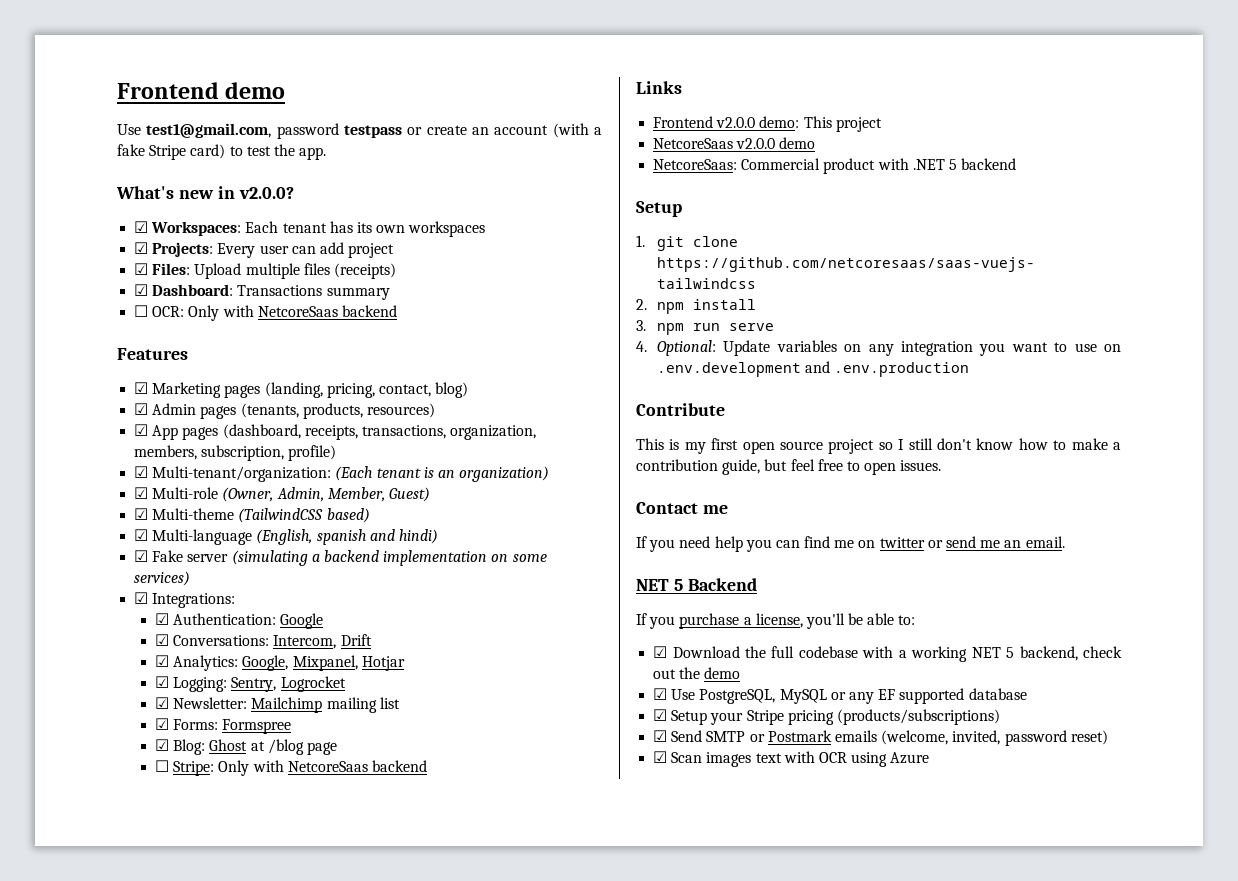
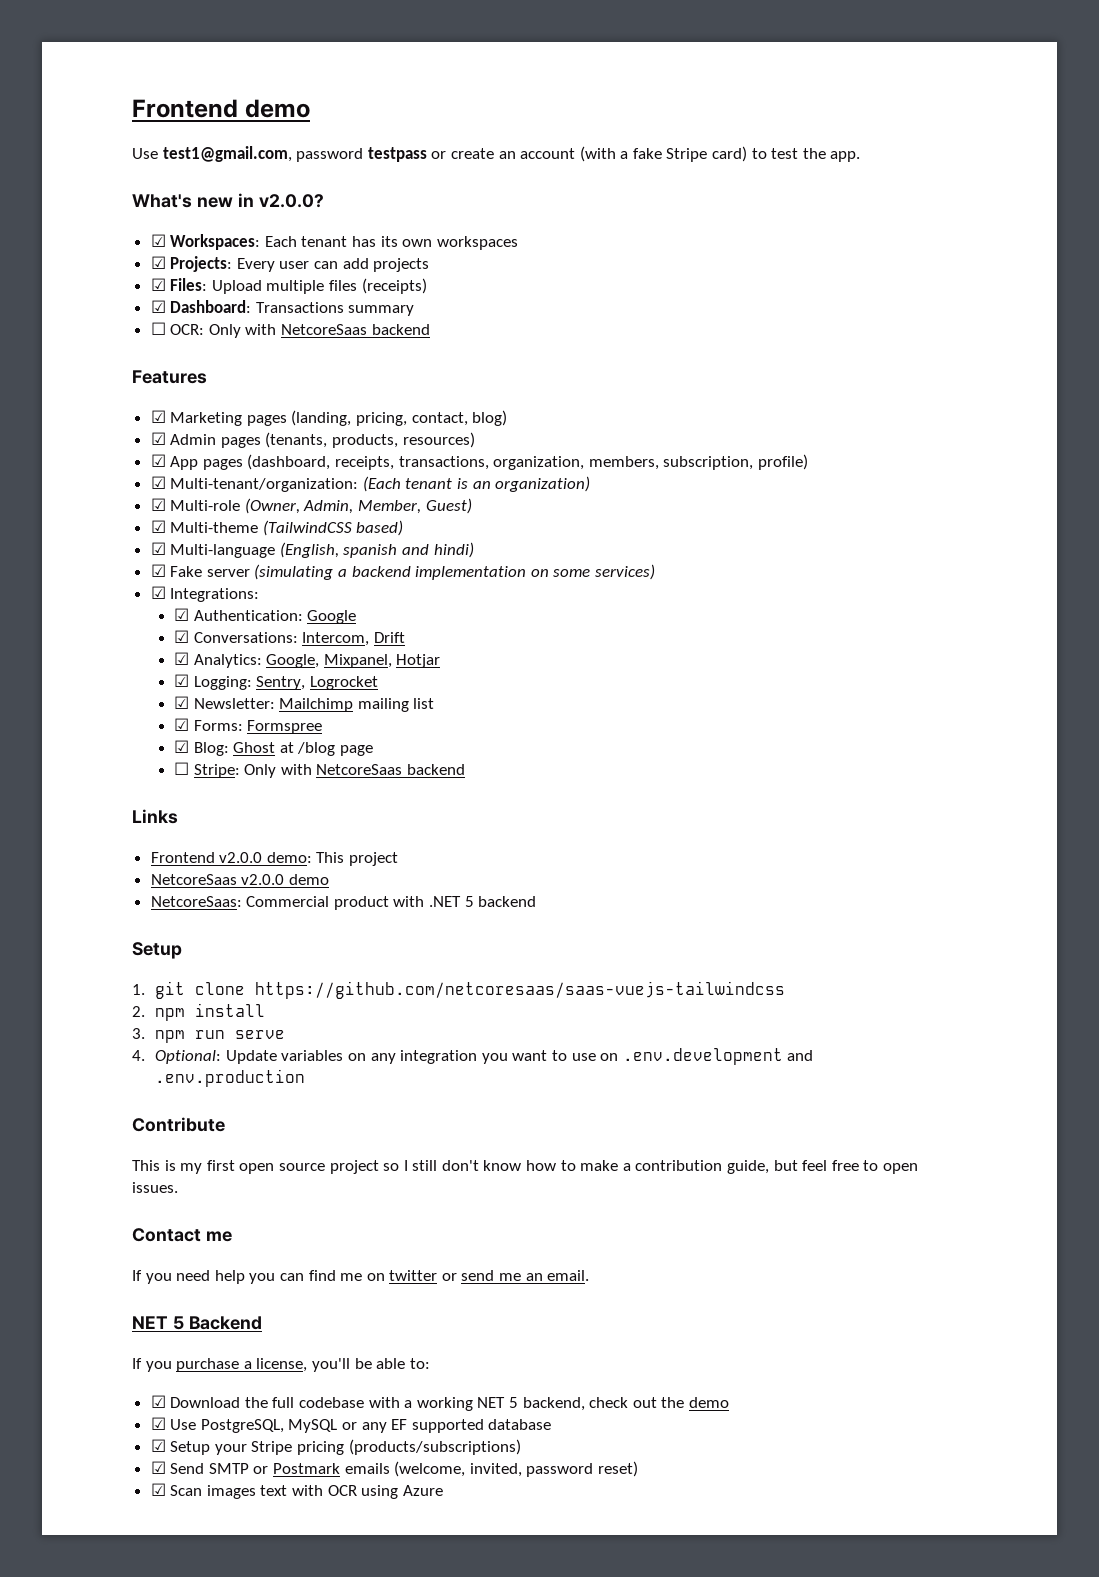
[348,243,395,258] project -> [373,258,430,272] projects

